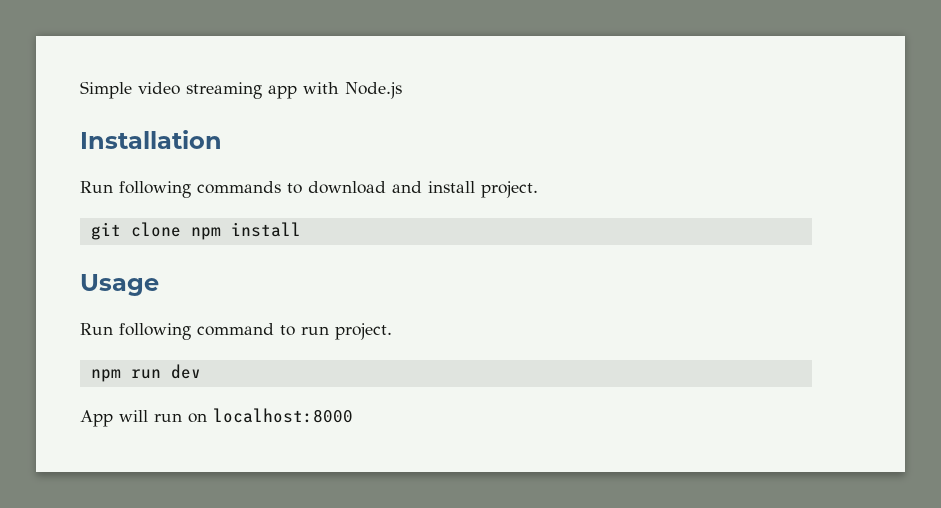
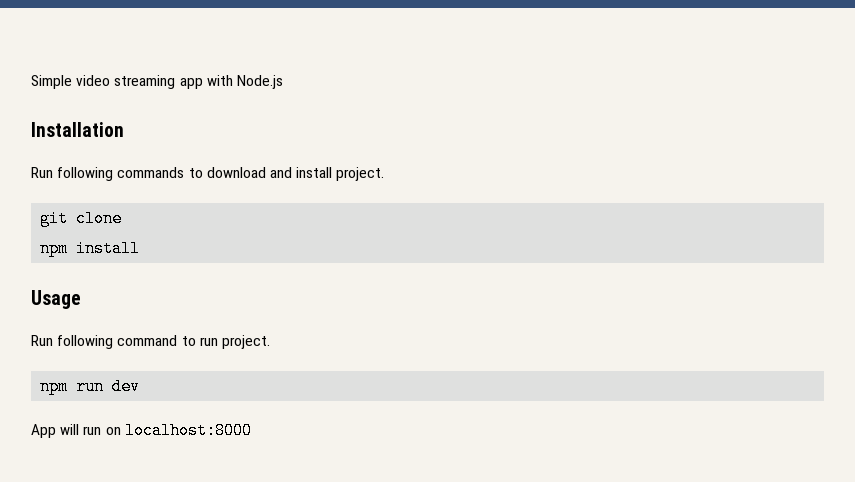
(181, 229) none -> (123, 218) //

